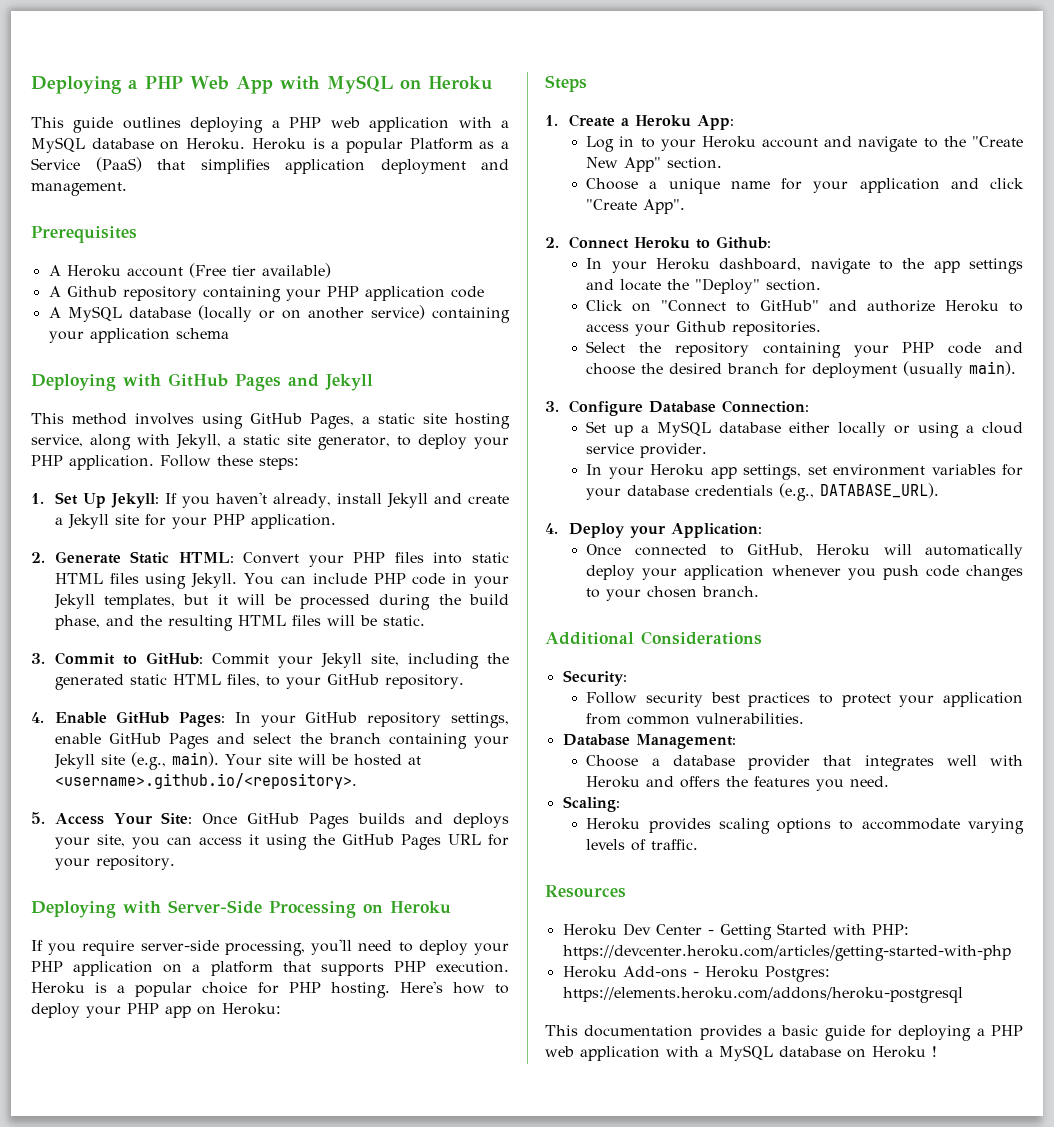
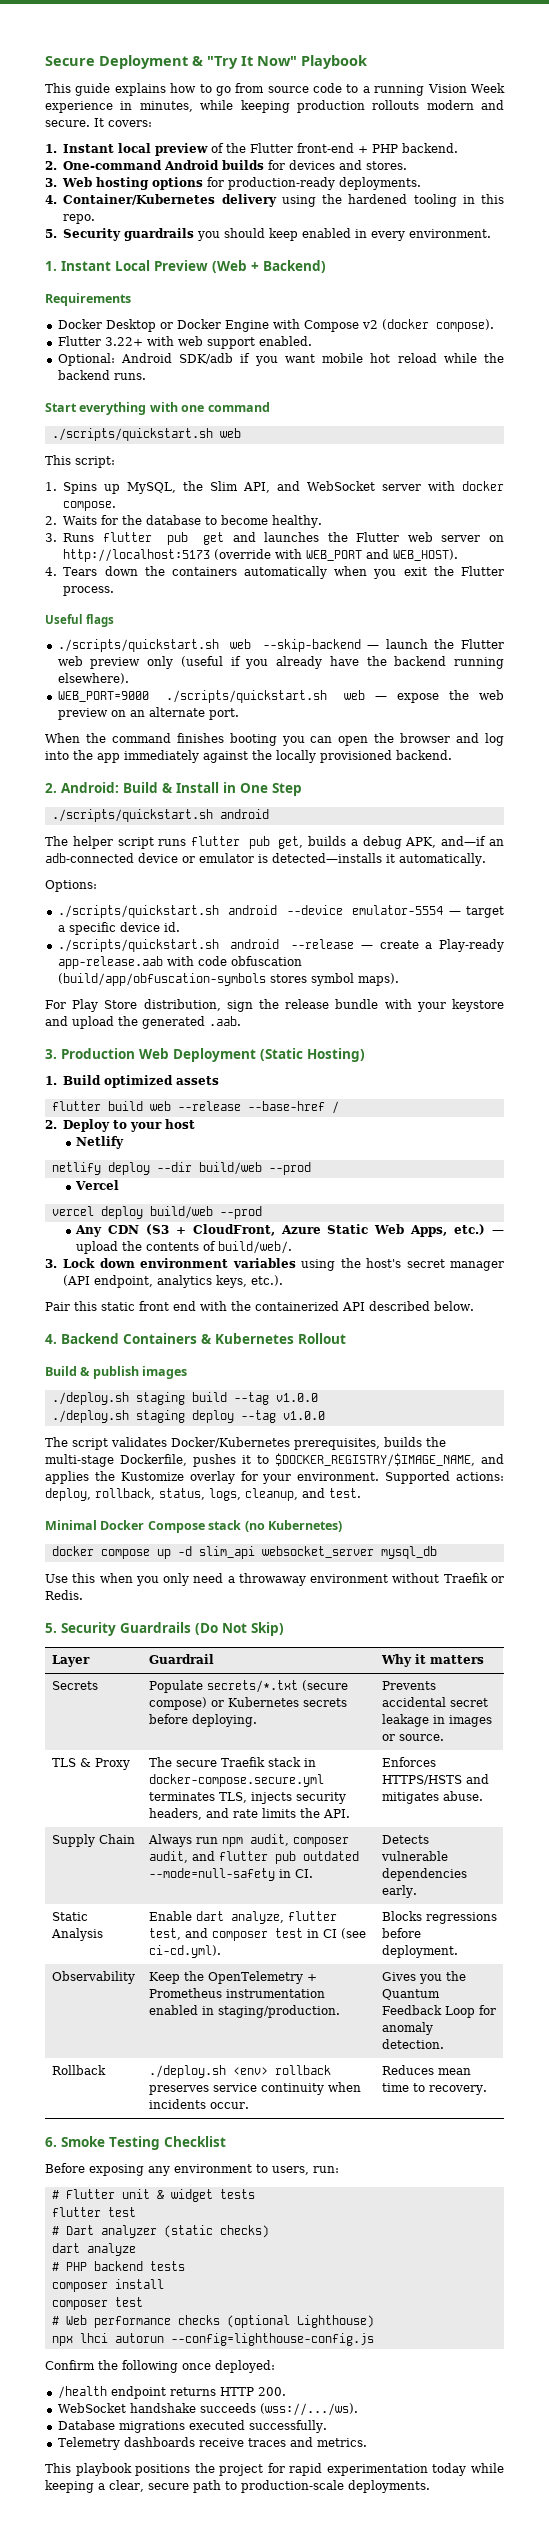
[31,75,493,94] [31,117,510,133] [31,137,509,153] [31,157,509,174] [31,182,127,196] [31,226,137,243] [48,263,331,278] [48,286,484,302] [48,305,511,323] [48,328,229,343] [31,373,373,391] [31,413,510,429] [31,434,509,450] [31,455,299,470] [31,492,509,508] [54,514,336,529] [31,551,510,567] [54,573,510,589] [53,594,510,610] [54,615,425,631] [31,652,509,669] [54,674,464,690] [31,711,509,728] [54,733,509,749] [53,752,421,770] [54,773,357,789] [31,812,509,829] [54,834,509,850] [54,855,175,870] [31,900,451,918] [31,939,510,956] [31,961,509,976] [31,981,510,998] [31,1003,281,1018] [545,75,587,92] [545,114,734,130] [586,136,1024,152] [586,157,723,172] [586,178,1024,194] [586,199,686,214] [545,236,771,249] [586,258,1024,274] [586,278,822,294] [586,300,1024,312] [586,321,822,336] [586,341,1023,358] [586,361,1017,378] [545,400,809,416] [586,421,1024,438] [586,443,708,458] [586,464,1024,480] [586,483,940,501] [545,523,762,538] [586,544,1023,559] [586,565,1023,581] [586,586,760,601] [545,631,762,645] [562,670,627,686] [586,692,1023,707] [586,713,805,725] [562,734,736,749] [586,755,1024,771] [586,776,890,791] [562,796,620,812] [586,818,1024,834] [586,839,699,851] [545,885,626,898] [562,923,909,940] [562,945,1011,961] [562,966,830,982] [562,987,963,1003] [545,1025,1023,1041] [545,1045,937,1061] Deploying a PHP Web App with MySQL on Heroku // This guide outlines deploying a PHP web application with a MySQL database on Heroku. Heroku is a popular Platform as a Service (PaaS) that simplifies application deployment and management. // Prerequisites // A Heroku account (Free tier available) // A Github repository containing your PHP application code // A MySQL database (locally or on another service) containing your application schema // Deploying with GitHub Pages and Jekyll // This method involves using GitHub Pages, a static site hosting service, along with Jekyll, a static site generator, to deploy your PHP application. Follow these steps: // 1. Set Up Jekyll: If you haven't already, install Jekyll and create a Jekyll site for your PHP application. // 2. Generate Static HTML: Convert your PHP files into static HTML files using Jekyll. You can include PHP code in your Jekyll templates, but it will be processed during the build phase, and the resulting HTML files will be static. // 3. Commit to GitHub: Commit your Jekyll site, including the generated static HTML files, to your GitHub repository. // 4. Enable GitHub Pages: In your GitHub repository settings, enable GitHub Pages and select the branch containing your Jekyll site (e.g., main). Your site will be hosted at <username>.github.io/<repository>. // 5. Access Your Site: Once GitHub Pages builds and deploys your site, you can access it using the GitHub Pages URL for your repository. // Deploying with Server-Side Processing on Heroku // If you require server-side processing, you'll need to deploy your PHP application on a platform that supports PHP execution. Heroku is a popular choice for PHP hosting. Here's how to deploy your PHP app on Heroku: // Steps // 1. Create a Heroku App: // Log in to your Heroku account and navigate to the "Create New App" section. // Choose a unique name for your application and click "Create App". // 2. Connect Heroku to Github: // In your Heroku dashboard, navigate to the app settings and locate the "Deploy" section. // Click on "Connect to GitHub" and authorize Heroku to access your Github repositories. // Select the repository containing your PHP code and choose the desired branch for deployment (usually main). // 3. Configure Database Connection: // Set up a MySQL database either locally or using a cloud service provider. // In your Heroku app settings, set environment variables for your database credentials (e.g., DATABASE_URL). // 4. Deploy your Application: // Once connected to GitHub, Heroku will automatically deploy your application whenever you push code changes to your chosen branch. // Additional Considerations // Security: // Follow security best practices to protect your application from common vulnerabilities. // Database Management: // Choose a database provider that integrates well with Heroku and offers the features you need. // Scaling: // Heroku provides scaling options to accommodate varying levels of traffic. // Resources // Heroku Dev Center - Getting Started with PHP: https://devcenter.heroku.com/articles/getting-started-with-php // Heroku Add-ons - Heroku Postgres: https://elements.heroku.com/addons/heroku-postgresql // This documentation provides a basic guide for deploying a PHP web application with a MySQL database on Heroku ! -> [45,55,367,69] [45,83,505,96] [45,100,504,113] [45,118,152,127] [45,143,459,156] [45,160,408,170] [45,177,422,190] [45,194,505,207] [63,214,96,224] [45,228,492,241] [45,260,326,273] [45,293,131,306] [57,319,494,332] [57,336,312,349] [57,353,505,366] [57,370,146,380] [45,402,270,415] [51,428,241,441] [45,455,115,468] [45,481,505,494] [63,501,117,511] [45,515,323,528] [45,532,504,545] [63,549,459,562] [45,566,505,579] [63,586,115,596] [45,614,115,627] [57,639,504,652] [57,656,505,669] [57,673,129,684] [57,690,505,703] [57,707,239,720] [45,733,505,746] [45,750,452,763] [45,782,302,796] [51,809,269,822] [45,836,505,849] [45,853,486,866] [45,880,97,892] [57,905,504,918] [57,922,180,935] [57,939,504,952] [57,956,302,969] [57,973,399,986] [45,999,504,1012] [45,1016,241,1029] [45,1048,365,1062] [45,1075,220,1088] [51,1101,339,1114] [45,1119,196,1132] [76,1136,125,1149] [51,1162,311,1175] [75,1180,120,1190] [51,1206,262,1219] [75,1224,505,1237] [76,1241,293,1254] [45,1258,504,1271] [63,1275,284,1288] [45,1301,474,1311] [45,1333,346,1344] [45,1366,188,1379] [51,1392,318,1405] [51,1410,325,1423] [45,1437,446,1450] [45,1453,504,1467] [45,1471,504,1484] [45,1488,361,1501] [45,1520,342,1533] [51,1546,437,1559] [45,1573,504,1586] [45,1590,83,1600] [45,1622,284,1636] [51,1655,90,1667] [148,1654,214,1664] [380,1654,484,1667] [51,1681,98,1690] [148,1680,348,1693] [148,1697,347,1710] [148,1714,257,1727] [381,1681,436,1690] [381,1697,488,1707] [381,1714,492,1727] [381,1734,444,1741] [51,1758,130,1770] [148,1757,316,1767] [148,1774,324,1787] [148,1792,346,1804] [148,1808,350,1820] [381,1757,436,1767] [381,1774,489,1785] [381,1791,483,1804] [51,1834,135,1847] [147,1834,349,1847] [148,1851,359,1864] [148,1868,313,1881] [381,1835,429,1844] [380,1851,448,1861] [381,1868,467,1881] [381,1885,417,1898] [51,1912,88,1921] [50,1928,103,1941] [148,1911,337,1924] [148,1928,366,1941] [148,1945,221,1958] [381,1911,497,1924] [381,1928,421,1938] [381,1945,458,1958] [51,1971,135,1984] [148,1971,317,1984] [148,1988,325,1998] [148,2005,340,2018] [381,1971,466,1984] [381,1989,440,2000] [381,2005,496,2018] [381,2022,433,2035] [381,2039,444,2049] [51,2065,106,2075] [148,2065,331,2078] [148,2082,361,2095] [148,2099,249,2109] [381,2065,471,2075] [381,2083,487,2095] [45,2136,226,2150] [45,2163,339,2176] [51,2189,255,2202] [51,2207,136,2217] [51,2225,269,2238] [51,2243,136,2256] [51,2261,185,2271] [51,2279,164,2292] [51,2297,143,2310] [51,2315,374,2328] [51,2333,374,2346] [45,2360,275,2373] [57,2386,286,2399] [57,2403,358,2416] [57,2420,327,2433] [57,2437,367,2450] [45,2463,504,2476] [45,2480,430,2493] Secure Deployment & "Try It Now" Playbook // This guide explains how to go from source code to a running Vision Week experience in minutes, while keeping production rollouts modern and secure. It covers: // 1. Instant local preview of the Flutter front-end + PHP backend. // 2. One-command Android builds for devices and stores. // 3. Web hosting options for production-ready deployments. // 4. Container/Kubernetes delivery using the hardened tooling in this repo. // 5. Security guardrails you should keep enabled in every environment. // 1. Instant Local Preview (Web + Backend) // Requirements // Docker Desktop or Docker Engine with Compose v2 (docker compose). // Flutter 3.22+ with web support enabled. // Optional: Android SDK/adb if you want mobile hot reload while the backend runs. // Start everything with one command // ./scripts/quickstart.sh web // This script: // 1. Spins up MySQL, the Slim API, and WebSocket server with docker compose. // 2. Waits for the database to become healthy. // 3. Runs flutter pub get and launches the Flutter web server on http://localhost:5173 (override with WEB_PORT and WEB_HOST). // 4. Tears down the containers automatically when you exit the Flutter process. // Useful flags // ./scripts/quickstart.sh web --skip-backend — launch the Flutter web preview only (useful if you already have the backend running elsewhere). // WEB_PORT=9000 ./scripts/quickstart.sh web — expose the web preview on an alternate port. // When the command finishes booting you can open the browser and log into the app immediately against the locally provisioned backend. // 2. Android: Build & Install in One Step // ./scripts/quickstart.sh android // The helper script runs flutter pub get, builds a debug APK, and—if an adb-connected device or emulator is detected—installs it automatically. // Options: // ./scripts/quickstart.sh android --device emulator-5554 — target a specific device id. // ./scripts/quickstart.sh android --release — create a Play-ready app-release.aab with code obfuscation (build/app/obfuscation-symbols stores symbol maps). // For Play Store distribution, sign the release bundle with your keystore and upload the generated .aab. // 3. Production Web Deployment (Static Hosting) // 1. Build optimized assets // flutter build web --release --base-href / // 2. Deploy to your host // Netlify // netlify deploy --dir build/web --prod // Vercel // vercel deploy build/web --prod // Any CDN (S3 + CloudFront, Azure Static Web Apps, etc.) — upload the contents of build/web/. // 3. Lock down environment variables using the host's secret manager (API endpoint, analytics keys, etc.). // Pair this static front end with the containerized API described below. // 4. Backend Containers & Kubernetes Rollout // Build & publish images // ./deploy.sh staging build --tag v1.0.0 // ./deploy.sh staging deploy --tag v1.0.0 // The script validates Docker/Kubernetes prerequisites, builds the multi-stage Dockerfile, pushes it to $DOCKER_REGISTRY/$IMAGE_NAME, and applies the Kustomize overlay for your environment. Supported actions: deploy, rollback, status, logs, cleanup, and test. // Minimal Docker Compose stack (no Kubernetes) // docker compose up -d slim_api websocket_server mysql_db // Use this when you only need a throwaway environment without Traefik or Redis. // 5. Security Guardrails (Do Not Skip) // Layer | Guardrail | Why it matters // Secrets | Populate secrets/*.txt (secure compose) or Kubernetes secrets before deploying. | Prevents accidental secret leakage in images or source. // TLS & Proxy | The secure Traefik stack in docker-compose.secure.yml terminates TLS, injects security headers, and rate limits the API. | Enforces HTTPS/HSTS and mitigates abuse. // Supply Chain | Always run npm audit, composer audit, and flutter pub outdated --mode=null-safety in CI. | Detects vulnerable dependencies early. // Static Analysis | Enable dart analyze, flutter test, and composer test in CI (see ci-cd.yml). | Blocks regressions before deployment. // Observability | Keep the OpenTelemetry + Prometheus instrumentation enabled in staging/production. | Gives you the Quantum Feedback Loop for anomaly detection. // Rollback | ./deploy.sh <env> rollback preserves service continuity when incidents occur. | Reduces mean time to recovery. // 6. Smoke Testing Checklist // Before exposing any environment to users, run: // # Flutter unit & widget tests // flutter test // # Dart analyzer (static checks) // dart analyze // # PHP backend tests // composer install // composer test // # Web performance checks (optional Lighthouse) // npx lhci autorun --config=lighthouse-config.js // Confirm the following once deployed: // /health endpoint returns HTTP 200. // WebSocket handshake succeeds (wss://.../ws). // Database migrations executed successfully. // Telemetry dashboards receive traces and metrics. // This playbook positions the project for rapid experimentation today while keeping a clear, secure path to production-scale deployments.

